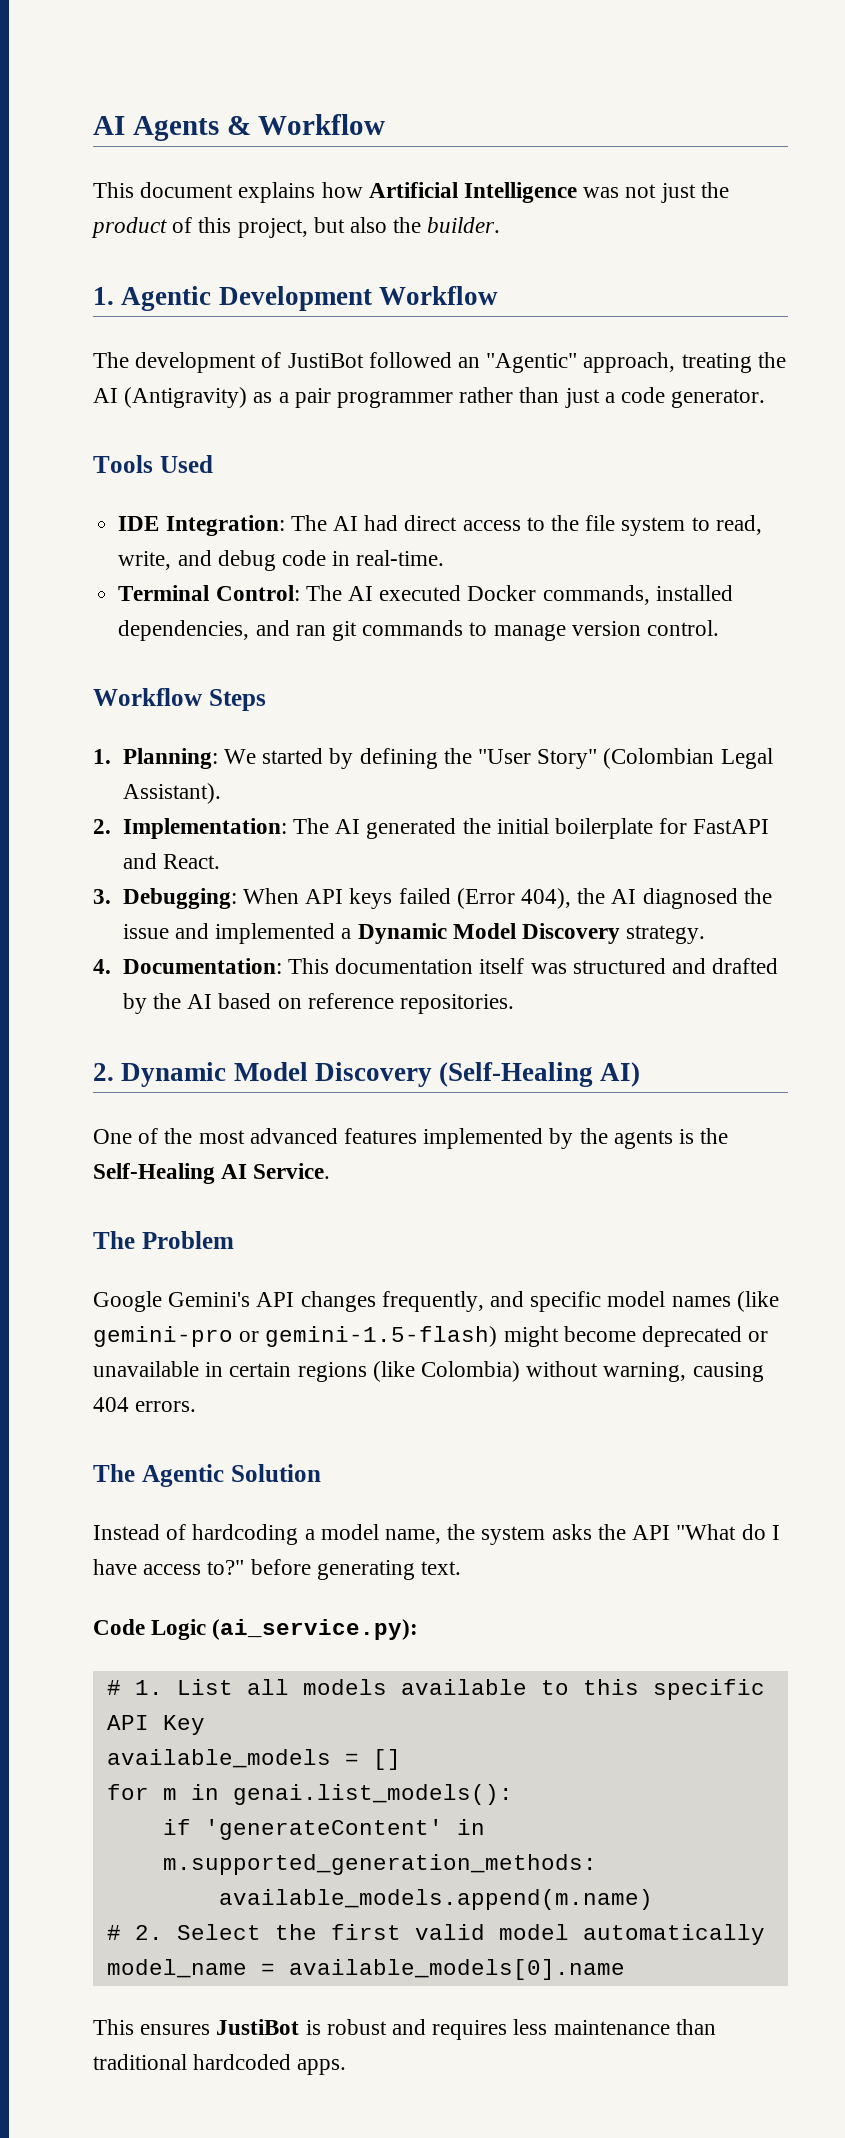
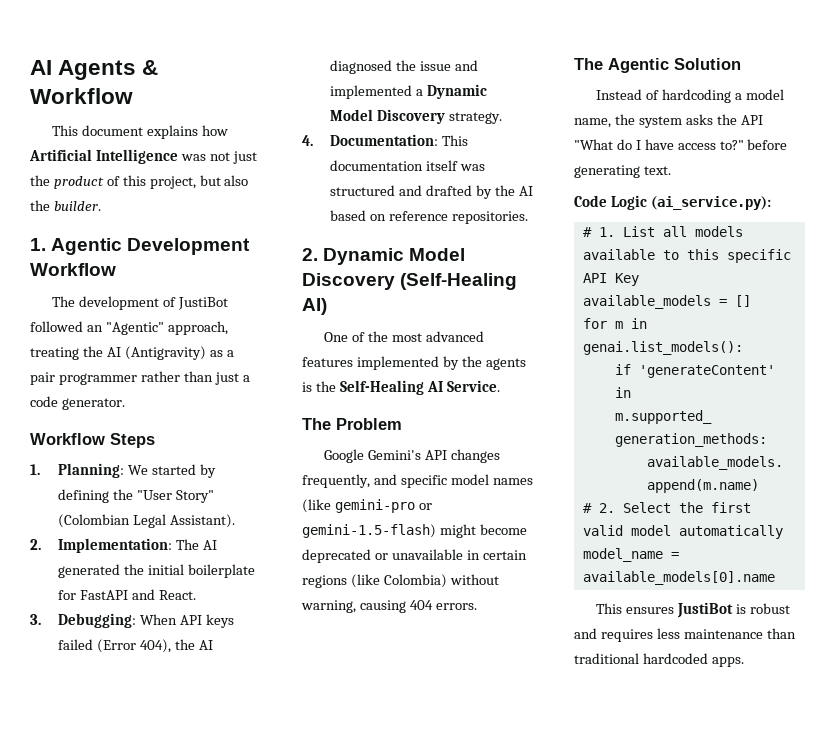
[93,455,213,473] [118,515,762,536] [118,550,445,571] [118,585,733,605] [118,620,719,641] // Tools Used // IDE Integration: The AI had direct access to the file system to read, write, and debug code in real-time. // Terminal Control: The AI executed Docker commands, installed dependencies, and ran git commands to manage version control. -> (125, 404) none

